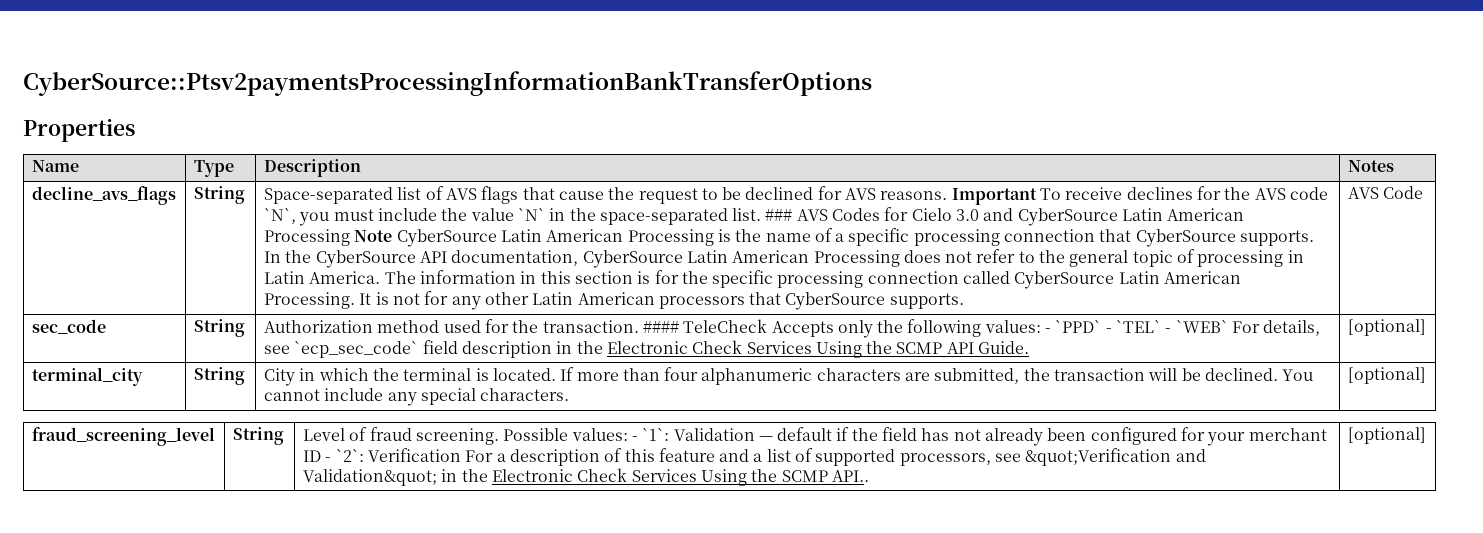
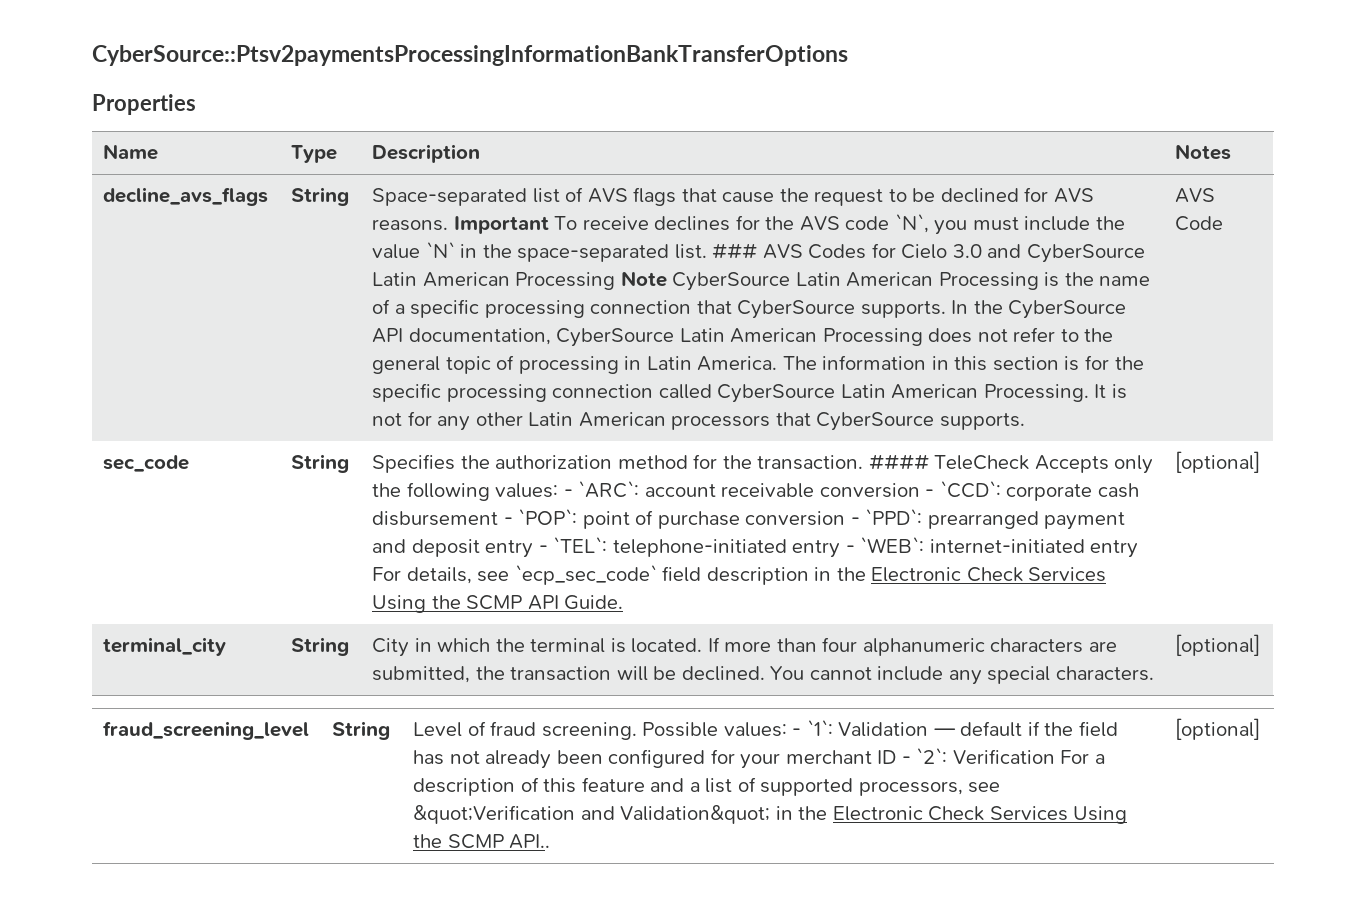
[263,320,481,333] Authorization method used -> [372,454,688,473] Specifies the authorization method
[1055,320,1228,333] `PPD` - `TEL` - `WEB` -> [578,480,1139,501] [372,508,1126,530] [372,536,1139,558] `ARC`: account receivable conversion - `CCD`: corporate cash disbursement - `POP`: point of purchase conversion - `PPD`: prearranged payment and deposit entry - `TEL`: telephone-initiated entry - `WEB`: internet-initiated entry

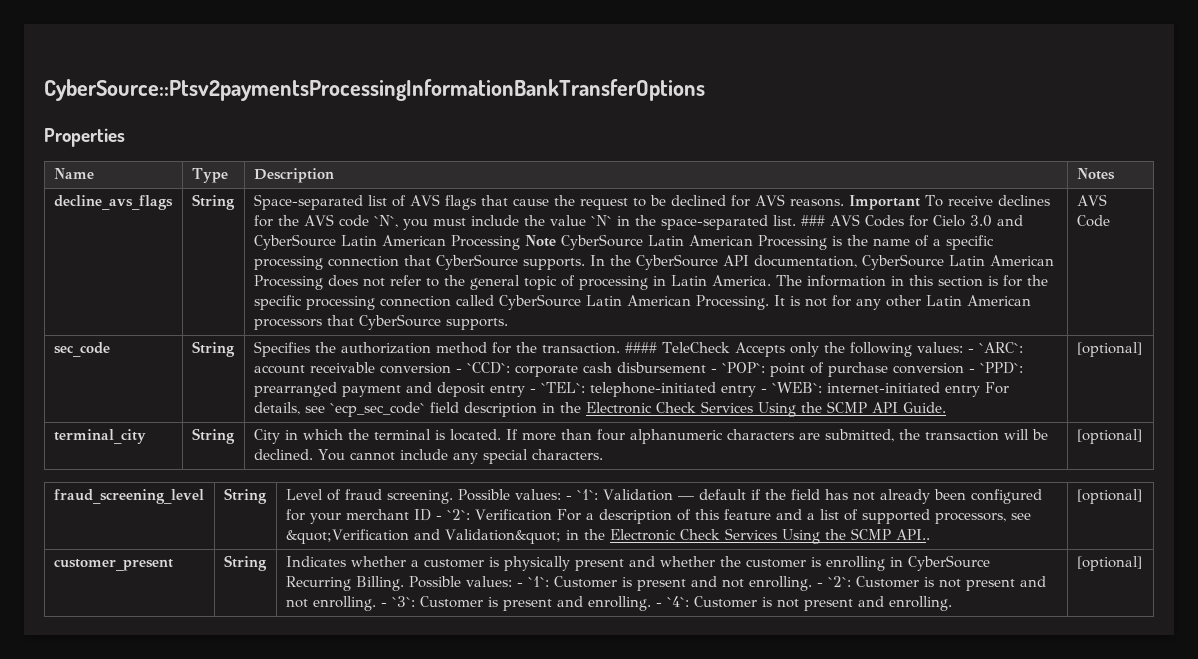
(1261, 729) none -> [53,559,173,571] [223,555,267,571] [285,555,990,571] [285,576,1046,591] [285,596,952,611] [1076,556,1142,571] // customer_present | String | Indicates whether a customer is physically present and whether the customer is enrolling in CyberSource Recurring Billing. Possible values: - `1`: Customer is present and not enrolling. - `2`: Customer is not present and not enrolling. - `3`: Customer is present and enrolling. - `4`: Customer is not present and enrolling. | [optional]

